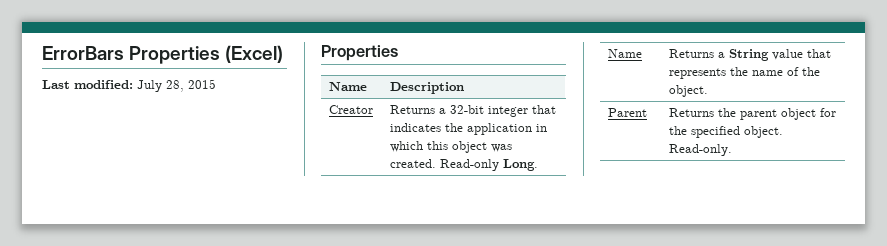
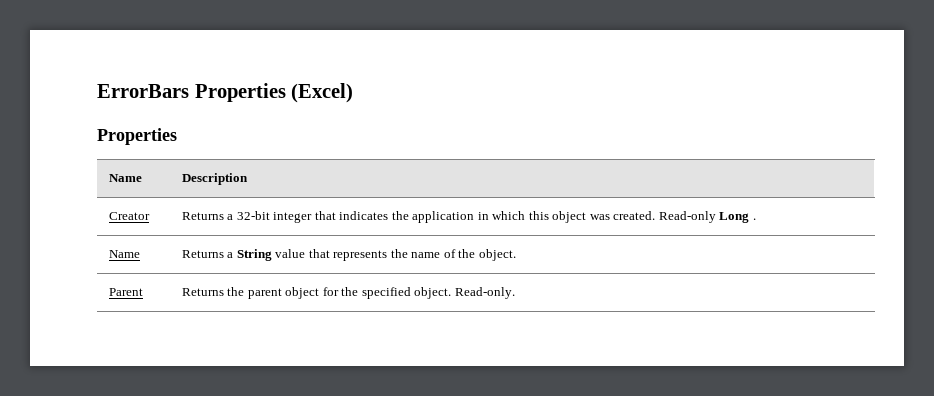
[42,79,216,92] // Last modified: July 28, 2015 -> (354, 93) none
[503,159,539,171] Long. -> [719,212,756,223] Long .

